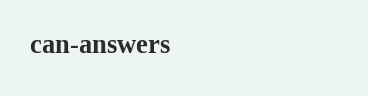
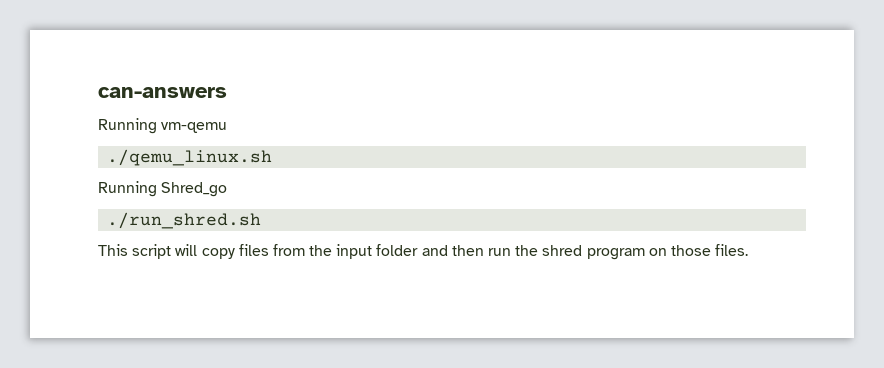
(170, 46) none -> [98,118,228,134] [107,149,273,166] [98,181,228,197] [107,212,262,229] [98,244,749,260] // Running vm-qemu // ./qemu_linux.sh // Running Shred_go // ./run_shred.sh // This script will copy files from the input folder and then run the shred program on those files.

